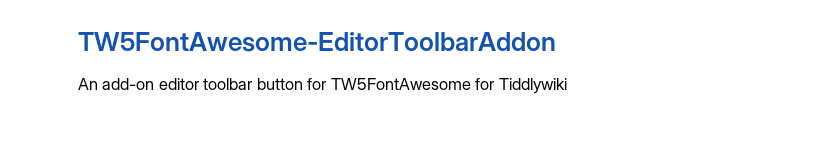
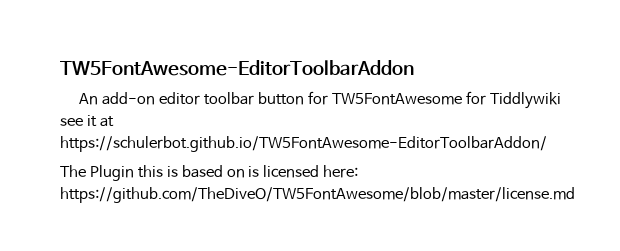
(567, 86) none -> [60,115,114,127] [60,136,547,152] [60,165,359,181] [60,187,575,203] see it at https://schulerbot.github.io/TW5FontAwesome-EditorToolbarAddon/ // The Plugin this is based on is licensed here: https://github.com/TheDiveO/TW5FontAwesome/blob/master/license.md

